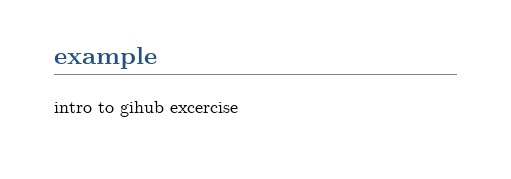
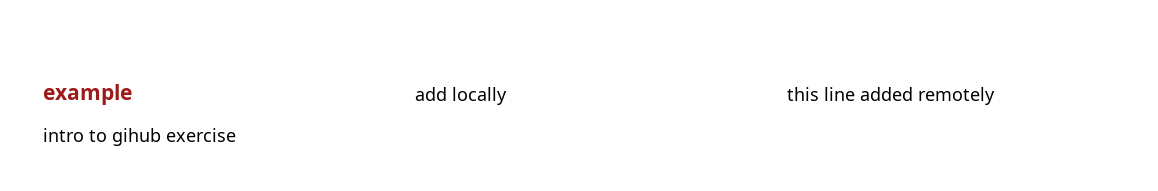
[170,102,238,113] excercise -> [166,128,236,142] [415,87,507,105] [787,87,995,105] exercise // add locally // this line added remotely

